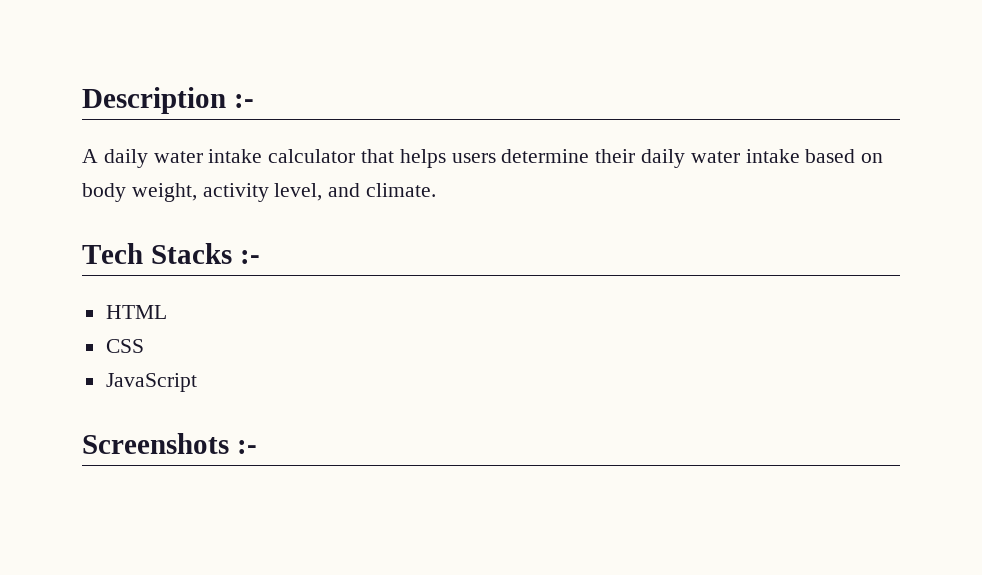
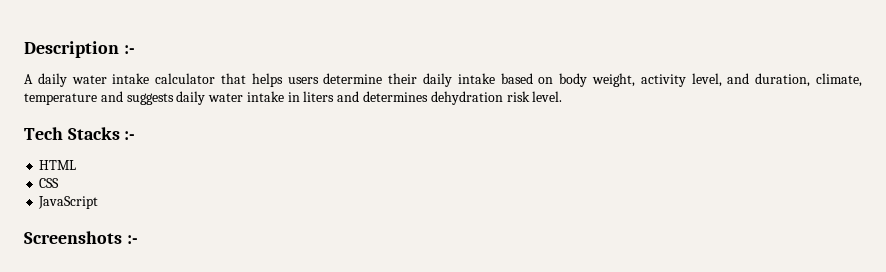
[690,151,740,163] water -> (453, 80) none
[366,183,437,197] climate. -> [755,73,862,87] [24,91,563,105] duration, climate, temperature and suggests daily water intake in liters and determines dehydration risk level.

